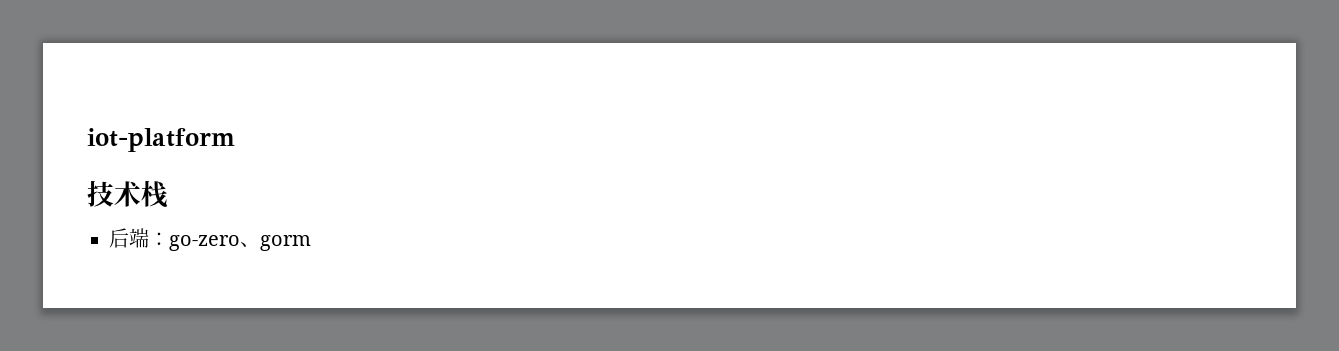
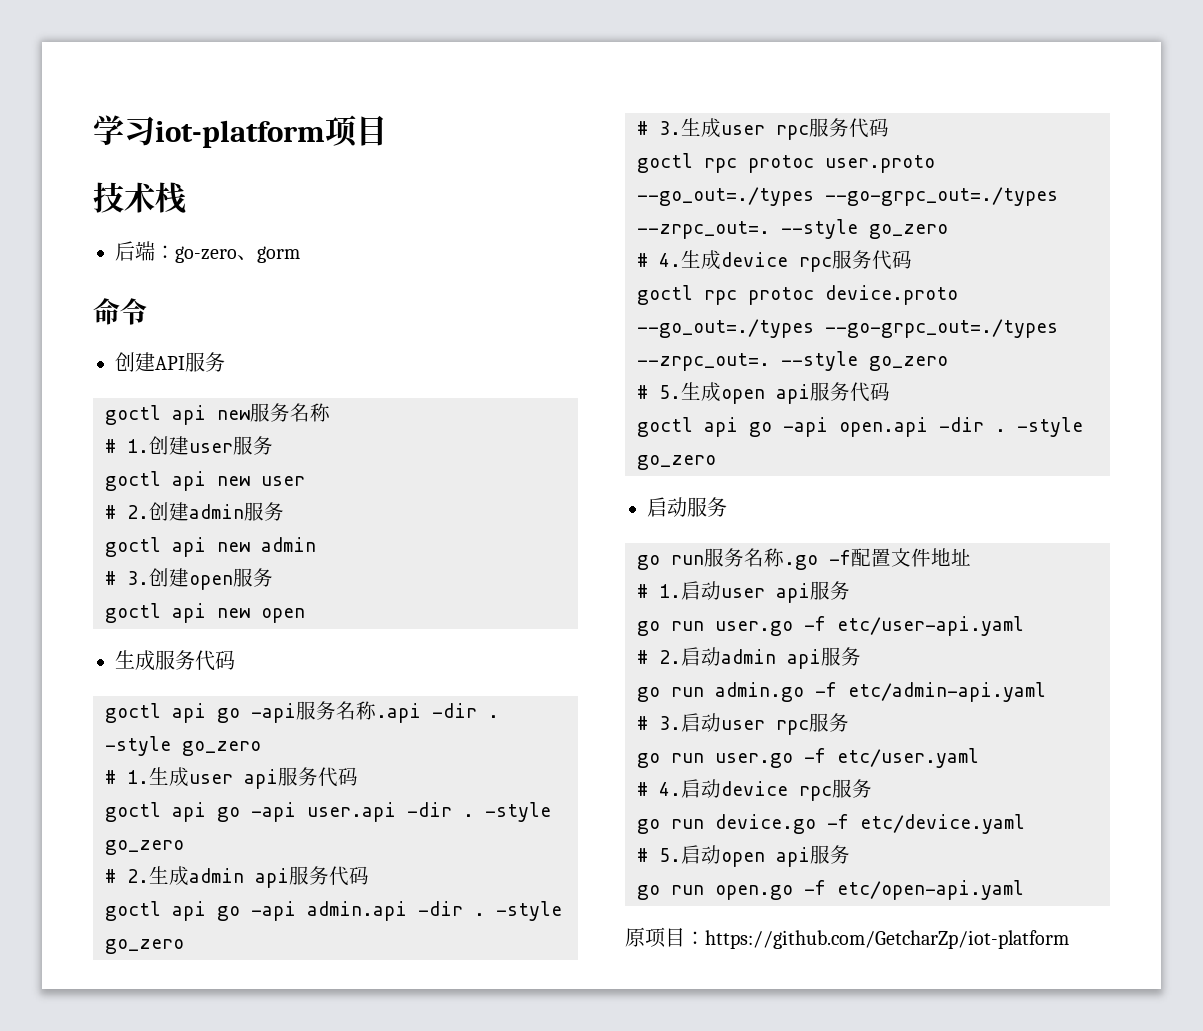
(87, 140) none -> [93,115,155,146] 学习
(235, 140) none -> [325,115,387,148] 项目
(311, 243) none -> [93,298,147,325] [115,352,225,372] [105,403,330,425] [105,436,273,455] [105,471,305,491] [105,502,284,521] [105,537,316,557] [105,568,273,590] [105,603,305,623] [115,650,235,671] [105,701,499,723] [105,736,261,756] [105,767,358,789] [105,802,551,822] [105,840,184,855] [105,866,369,888] [105,901,562,921] [105,939,184,954] [637,118,889,140] [637,153,935,173] [637,187,1058,206] [637,219,948,239] [637,250,912,272] [637,285,958,305] [637,319,1058,338] [637,351,948,371] [637,382,890,404] [637,417,1083,437] [637,455,716,470] [647,497,727,517] [637,548,971,570] [637,581,850,603] [637,616,1024,636] [637,647,861,669] [637,682,1046,702] [637,713,849,735] [637,748,979,768] [637,779,872,801] [637,814,1025,834] [637,845,850,867] [637,880,1024,900] [625,927,1069,949] // 命令 // 创建API服务 // goctl api new服务名称 // # 1.创建user服务 // goctl api new user // # 2.创建admin服务 // goctl api new admin // # 3.创建open服务 // goctl api new open // 生成服务代码 // goctl api go -api服务名称.api -dir . -style go_zero // # 1.生成user api服务代码 // goctl api go -api user.api -dir . -style go_zero // # 2.生成admin api服务代码 // goctl api go -api admin.api -dir . -style go_zero // # 3.生成user rpc服务代码 // goctl rpc protoc user.proto --go_out=./types --go-grpc_out=./types --zrpc_out=. --style go_zero // # 4.生成device rpc服务代码 // goctl rpc protoc device.proto --go_out=./types --go-grpc_out=./types --zrpc_out=. --style go_zero // # 5.生成open api服务代码 // goctl api go -api open.api -dir . -style go_zero // 启动服务 // go run服务名称.go -f配置文件地址 // # 1.启动user api服务 // go run user.go -f etc/user-api.yaml // # 2.启动admin api服务 // go run admin.go -f etc/admin-api.yaml // # 3.启动user rpc服务 // go run user.go -f etc/user.yaml // # 4.启动device rpc服务 // go run device.go -f etc/device.yaml // # 5.启动open api服务 // go run open.go -f etc/open-api.yaml // 原项目：https://github.com/GetcharZp/iot-platform

